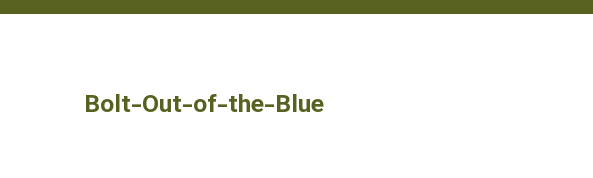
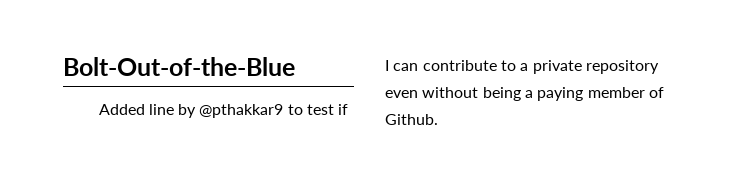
(324, 103) none -> [98,104,349,118] [385,60,659,74] [385,87,664,101] [385,114,438,125] // Added line by @pthakkar9 to test if I can contribute to a private repository even without being a paying member of Github.

